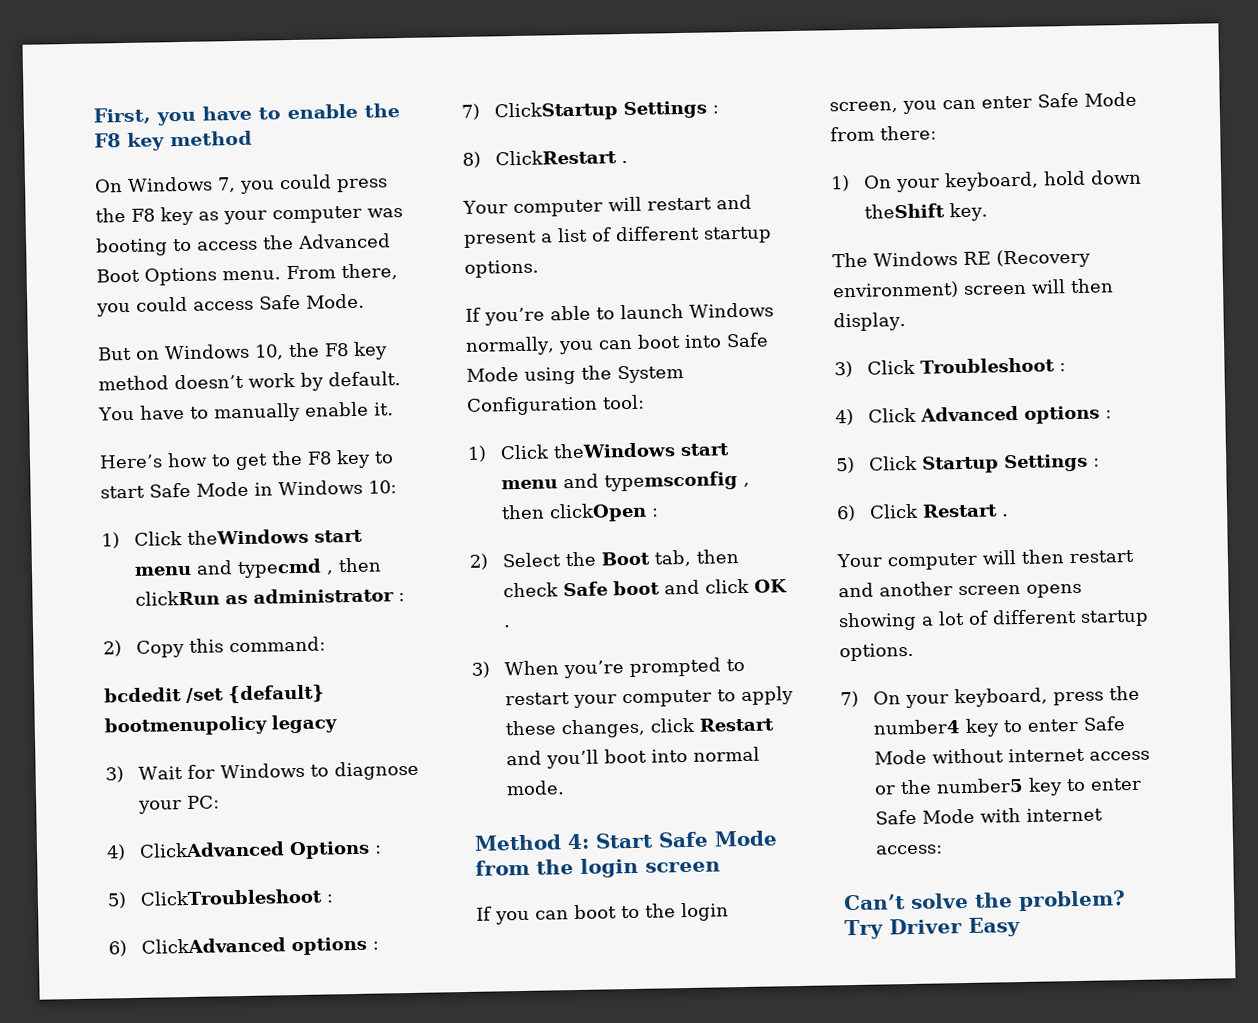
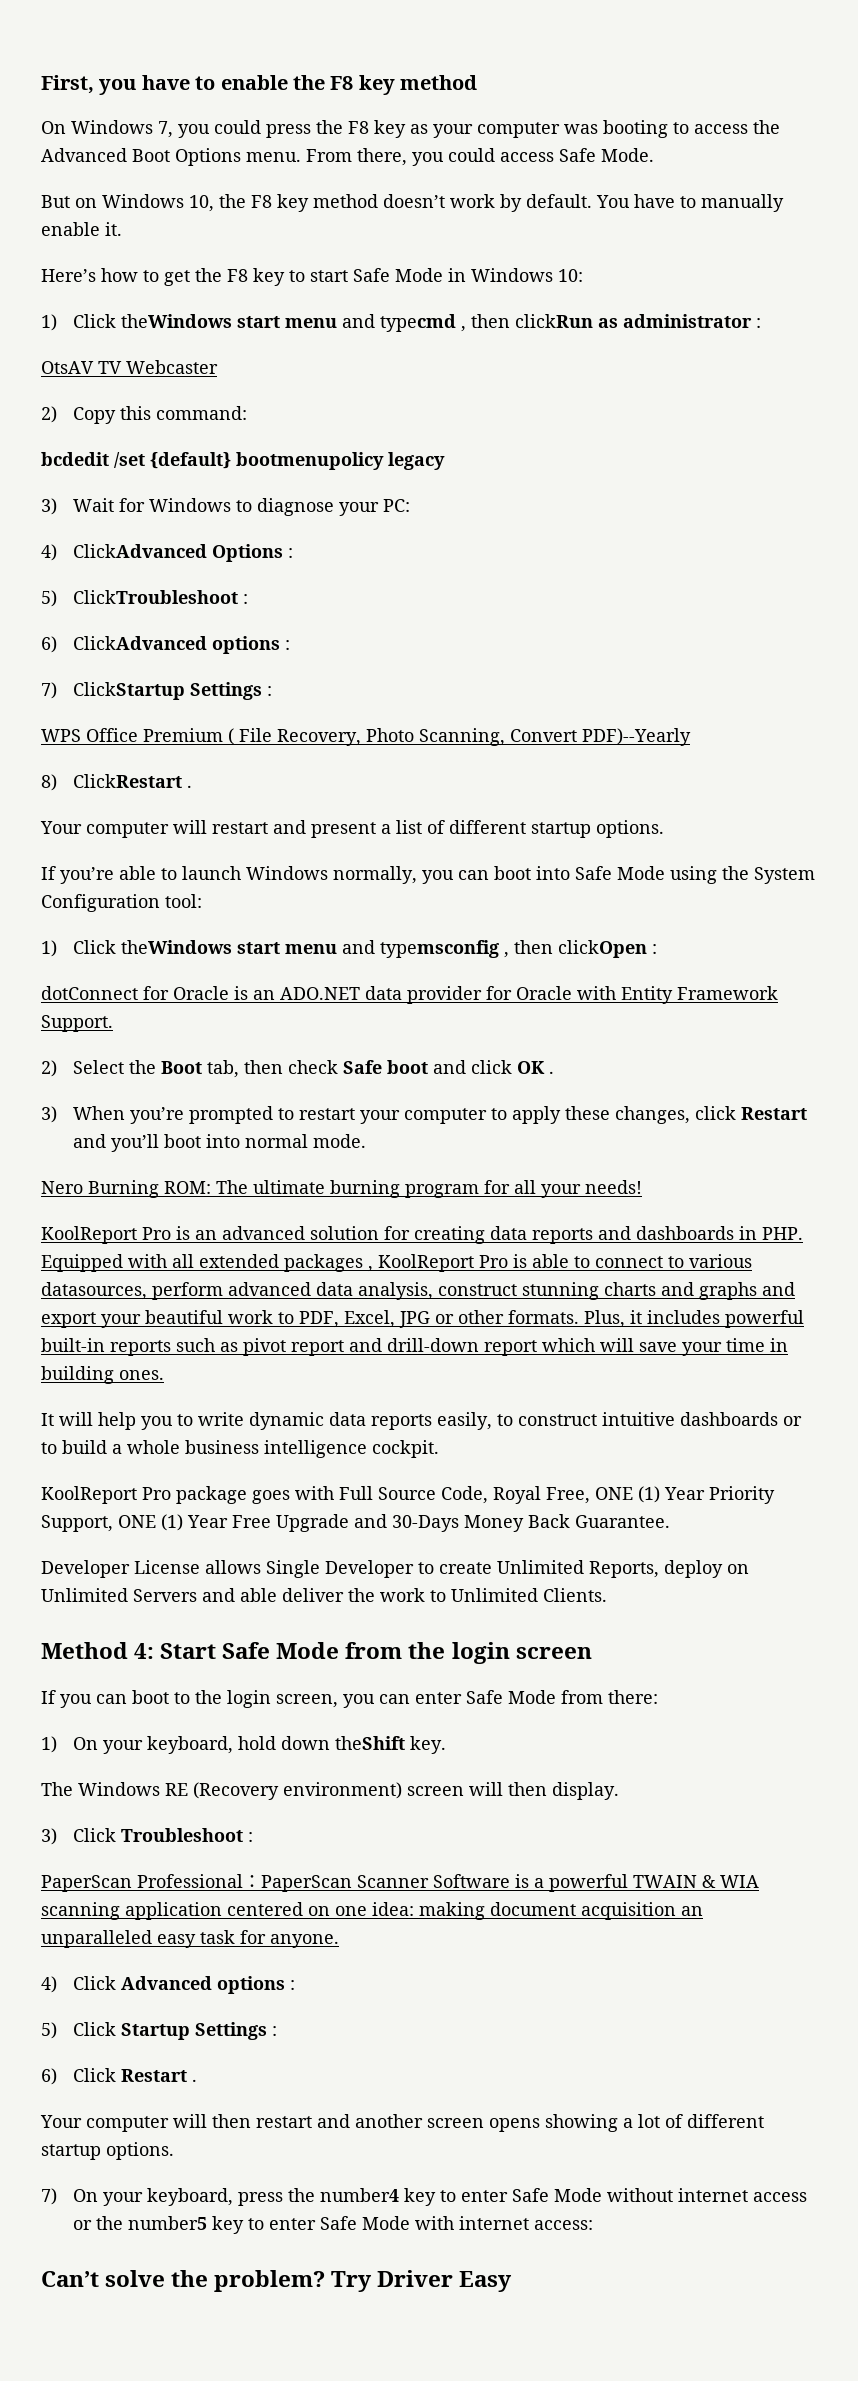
(405, 597) none -> [41,360,218,374] // OtsAV TV Webcaster
(719, 109) none -> [41,728,691,746] // WPS Office Premium ( File Recovery, Photo Scanning, Convert PDF)--Yearly
(659, 512) none -> [41,986,778,1004] [41,1015,113,1032] // dotConnect for Oracle is an ADO.NET data provider for Oracle with Entity Framework Support.
(565, 788) none -> [41,1180,642,1198] [41,1226,803,1244] [41,1254,752,1272] [41,1282,795,1300] [41,1310,804,1328] [41,1338,788,1356] [41,1366,164,1384] [41,1412,802,1430] [41,1440,439,1458] [41,1486,775,1504] [41,1514,670,1532] [41,1560,749,1578] [41,1588,607,1602] // Nero Burning ROM: The ultimate burning program for all your needs! // KoolReport Pro is an advanced solution for creating data reports and dashboards in PHP. Equipped with all extended packages , KoolReport Pro is able to connect to various datasources, perform advanced data analysis, construct stunning charts and graphs and export your beautiful work to PDF, Excel, JPG or other formats. Plus, it includes powerful built-in reports such as pivot report and drill-down report which will save your time in building ones. // It will help you to write dynamic data reports easily, to construct intuitive dashboards or to build a whole business intelligence cockpit. // KoolReport Pro package goes with Full Source Code, Royal Free, ONE (1) Year Priority Support, ONE (1) Year Free Upgrade and 30-Days Money Back Guarantee. // Developer License allows Single Developer to create Unlimited Reports, deploy on Unlimited Servers and able deliver the work to Unlimited Clients.
(1066, 367) none -> [41,1874,759,1892] [41,1902,703,1920] [41,1930,339,1948] // PaperScan Professional：PaperScan Scanner Software is a powerful TWAIN & WIA scanning application centered on one idea: making document acquisition an unparalleled easy task for anyone.

